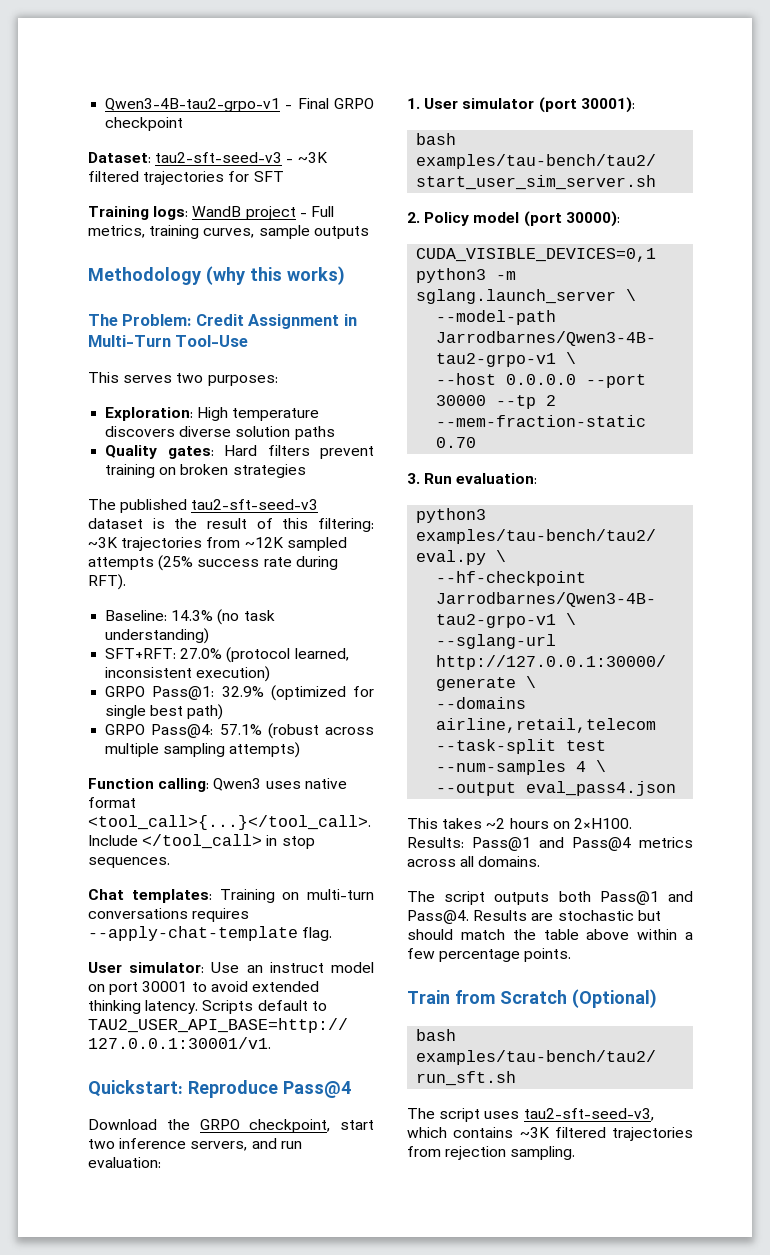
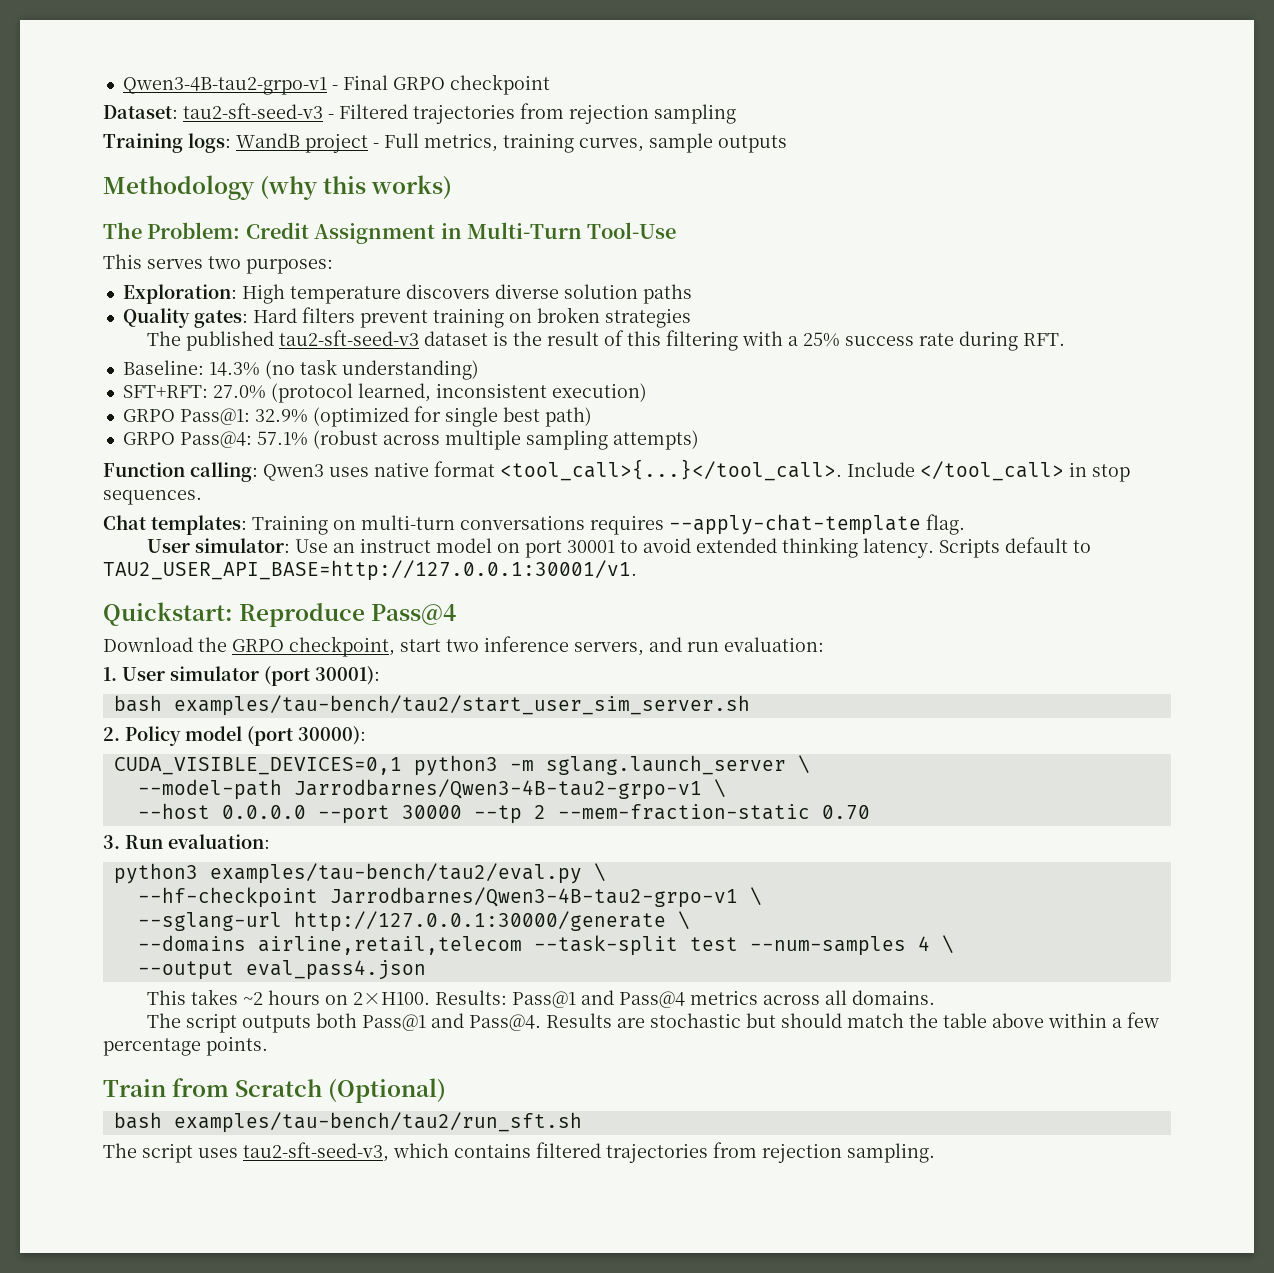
[297,152,328,163] [88,171,284,185] ~3K filtered trajectories for SFT -> [339,103,736,124] Filtered trajectories from rejection sampling
[317,518,374,532] [88,537,347,551] [88,555,194,571] filtering: ~3K trajectories from ~12K sampled attempts (25% -> [665,330,840,351] filtering with a 25%
[88,574,126,590] RFT). -> [1022,333,1065,346] RFT.
[519,1127,550,1138] ~3K -> (531, 1150) none

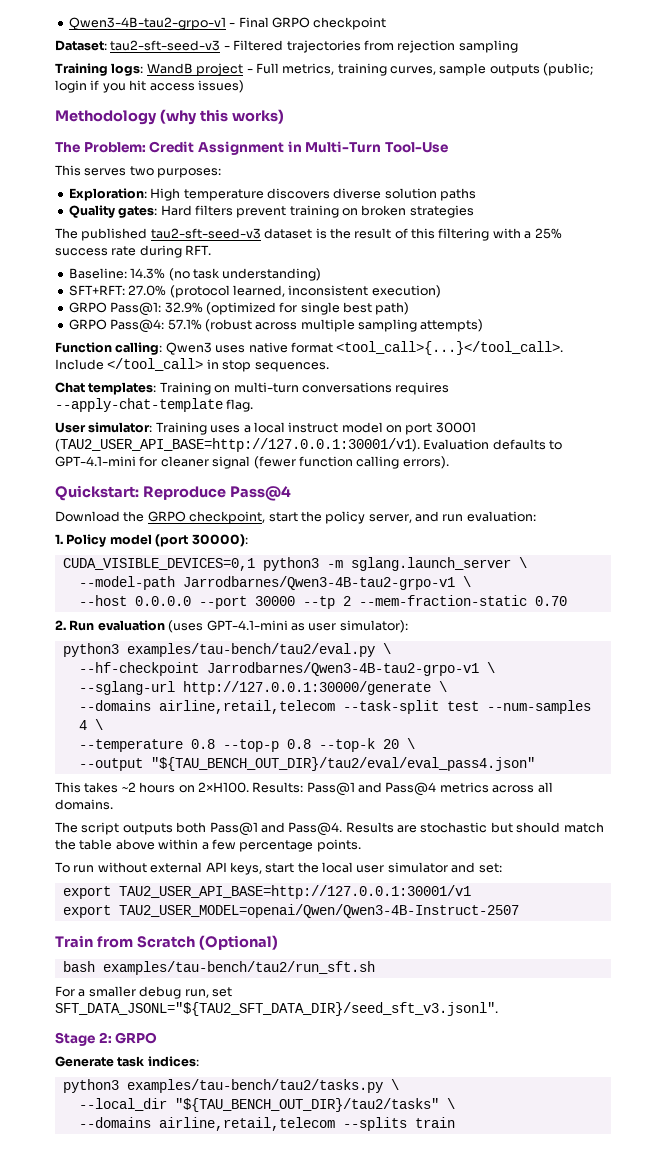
(787, 144) none -> [543,63,594,76] [55,80,244,93] (public; login if you hit access issues)
[294,539,355,553] Use an -> [155,422,285,435] Training uses a local
[619,537,1091,558] [103,560,637,581] to avoid extended thinking latency. Scripts default to TAU2_USER_API_BASE=http://127.0.0.1:30001/v1. -> [55,438,563,452] [55,456,449,469] (TAU2_USER_API_BASE=http://127.0.0.1:30001/v1). Evaluation defaults to GPT-4.1-mini for cleaner signal (fewer function calling errors).
[446,636,644,656] two inference servers, -> [300,511,412,524] the policy server,
[122,666,380,686] [113,695,750,716] [103,727,120,741] User simulator (port 30001): // bash examples/tau-bench/tau2/start_user_sim_server.sh // 2. -> (63, 539) none
[103,834,270,849] 3. Run evaluation: -> [55,620,408,633] 2. Run evaluation (uses GPT-4.1-mini as user simulator):
(954, 944) none -> [78,738,415,752] // --temperature 0.8 --top-p 0.8 --top-k 20 \
[245,960,426,980] eval_pass4.json -> [150,757,535,771] "${TAU_BENCH_OUT_DIR}/tau2/eval/eval_pass4.json"
(268, 1046) none -> [55,862,502,875] [62,885,471,899] [62,904,519,918] // To run without external API keys, start the local user simulator and set: // export TAU2_USER_API_BASE=http://127.0.0.1:30001/v1 // export TAU2_USER_MODEL=openai/Qwen/Qwen3-4B-Instruct-2507
[103,1142,935,1163] The script uses tau2-sft-seed-v3, which contains filtered trajectories from rejection sampling. -> [55,986,232,999] [55,1002,498,1016] [55,1032,158,1046] [55,1056,199,1067] [62,1079,399,1093] [78,1098,455,1112] [78,1117,455,1131] For a smaller debug run, set SFT_DATA_JSONL="${TAU2_SFT_DATA_DIR}/seed_sft_v3.jsonl". // Stage 2: GRPO // Generate task indices: // python3 examples/tau-bench/tau2/tasks.py \ // --local_dir "${TAU_BENCH_OUT_DIR}/tau2/tasks" \ // --domains airline,retail,telecom --splits train

